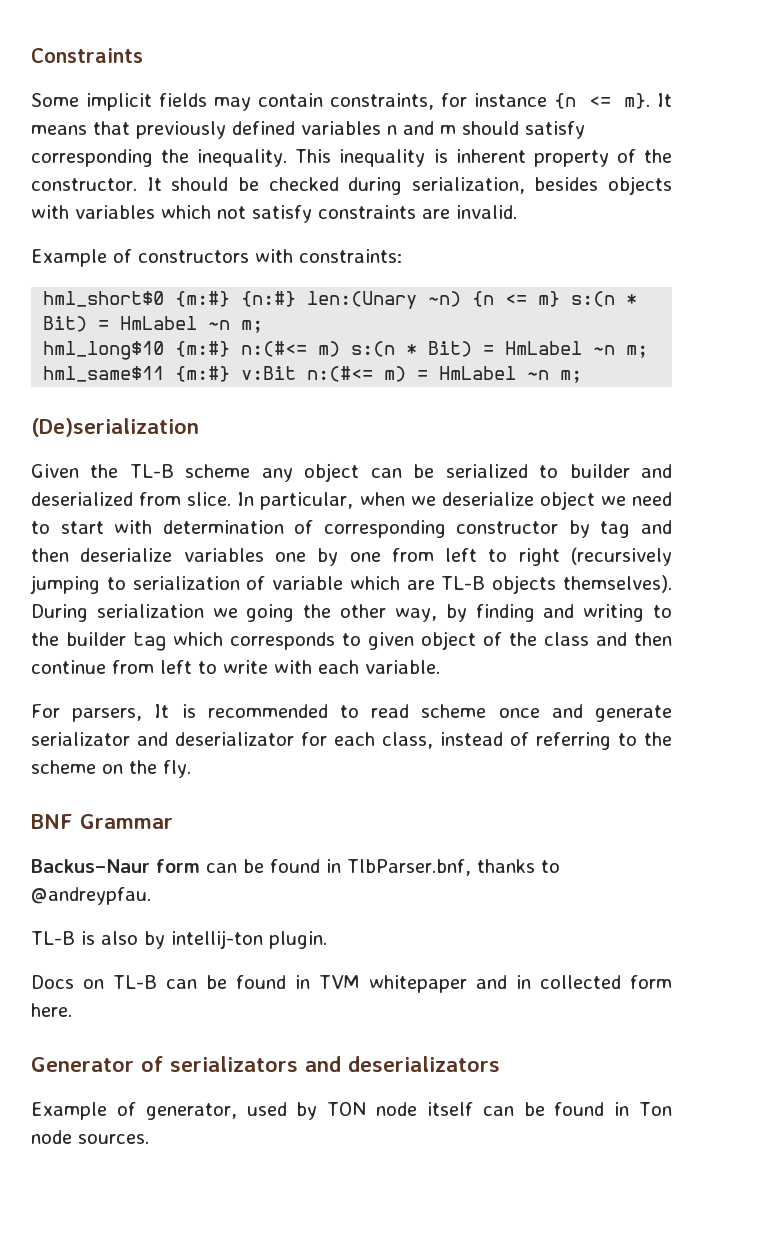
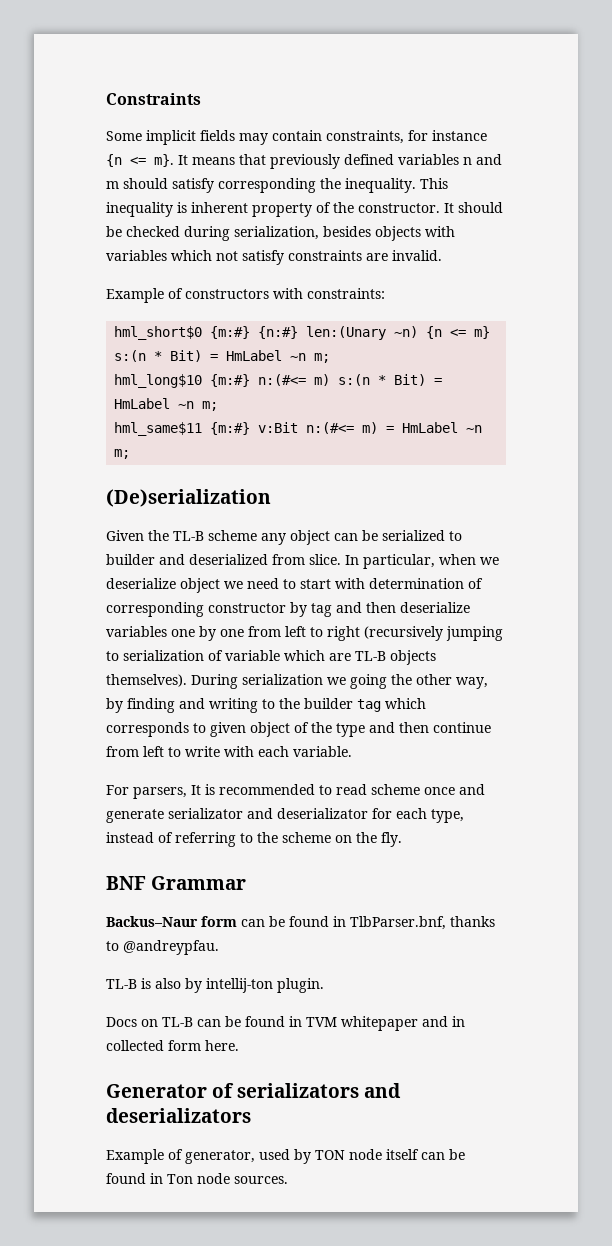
[544,632,589,646] class -> [336,723,365,737] type
[382,732,433,749] class, -> [431,809,464,823] type,

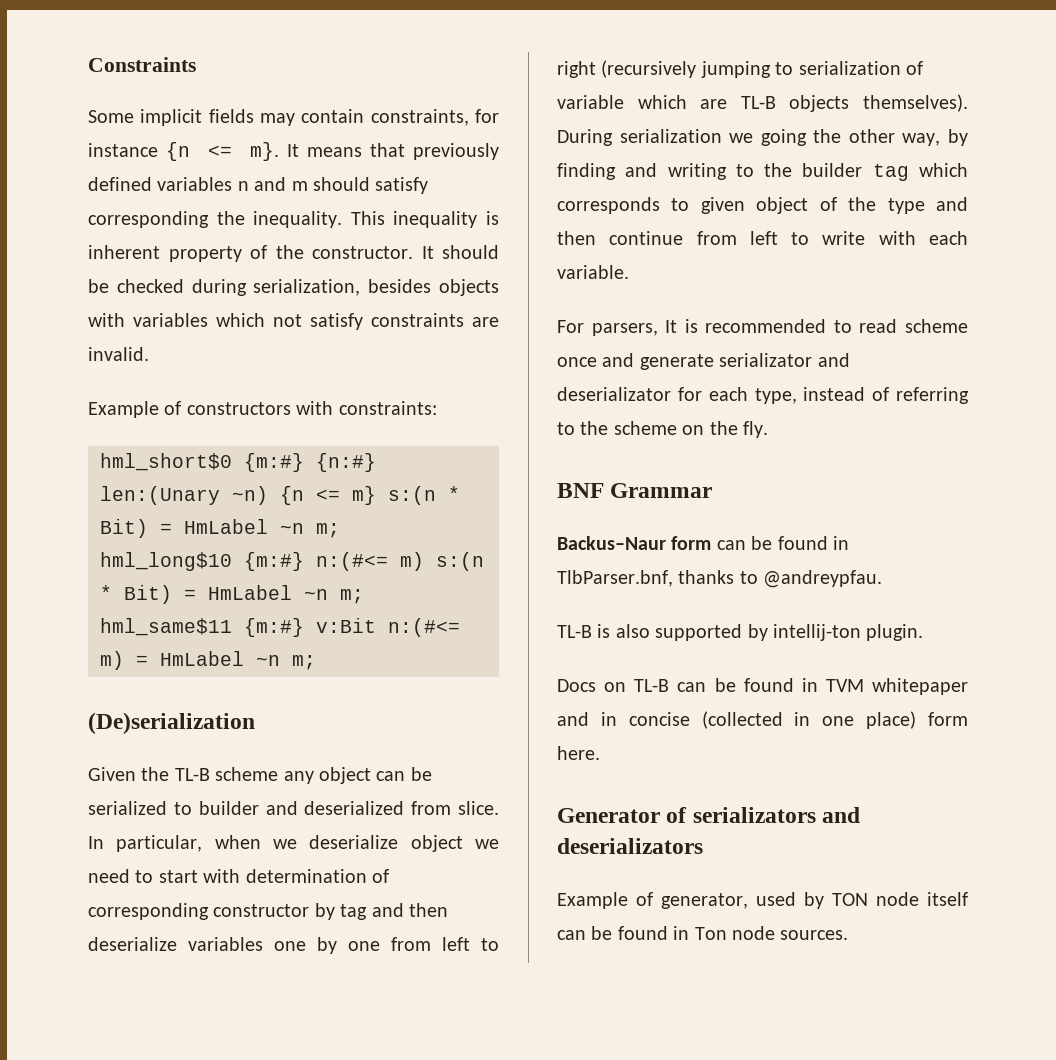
(181, 983) none -> [655,624,743,641] supported
[106,1040,164,1051] collected -> [628,711,917,729] concise (collected in one place)

